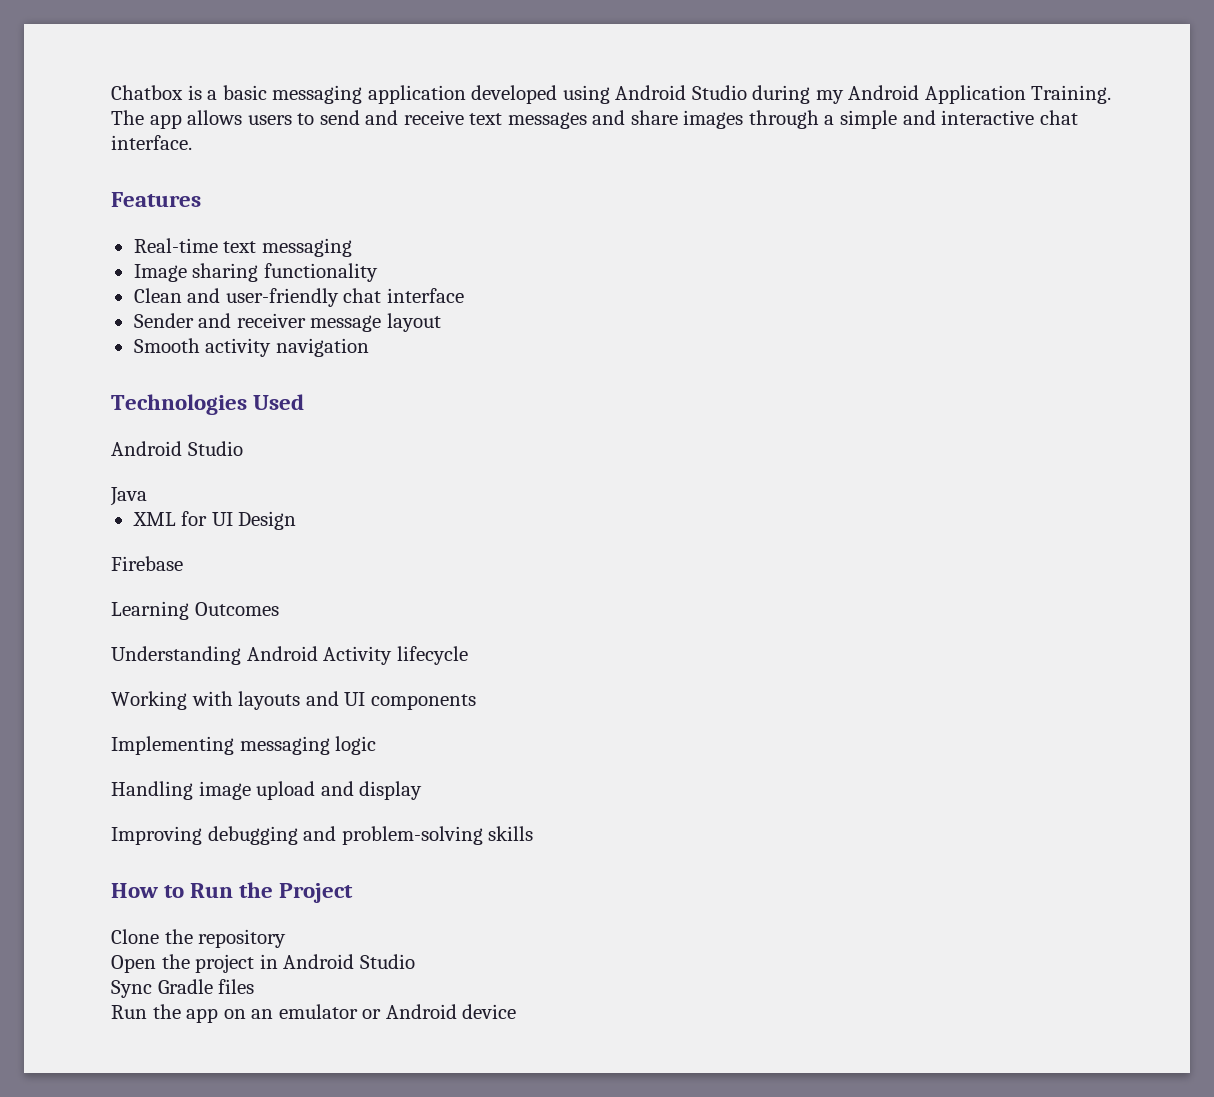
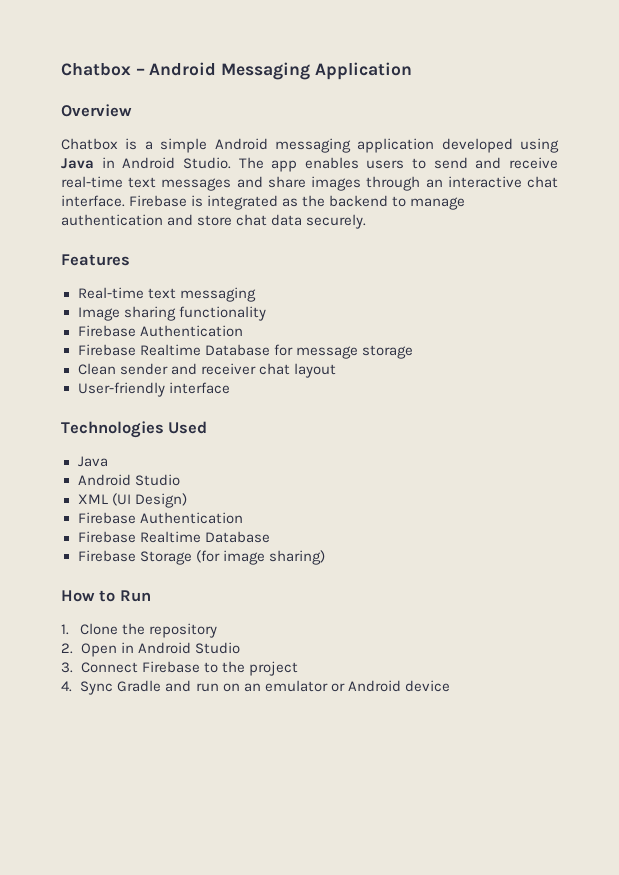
[111,85,1112,104] Chatbox is a basic messaging application developed using Android Studio during my Android Application Training. -> [61,62,412,80] [61,104,132,117] [61,138,559,153] [61,157,231,169] Chatbox – Android Messaging Application // Overview // Chatbox is a simple Android messaging application developed using Java in Android Studio.
[187,110,243,125] allows -> [304,157,359,169] enables
(464, 117) none -> [61,176,123,188] real-time
[824,110,936,129] a simple and -> [425,179,443,188] an
(192, 142) none -> [129,195,466,210] [61,214,367,229] Firebase is integrated as the backend to manage authentication and store chat data securely.
[133,288,464,307] [133,313,194,328] Clean and user-friendly chat interface // Sender -> [77,325,243,337] [77,344,413,359] [77,363,168,375] Firebase Authentication // Firebase Realtime Database for message storage // Clean sender
[310,315,382,332] message -> [258,363,290,375] chat
[133,338,369,357] Smooth activity navigation -> [77,382,230,397] User-friendly interface
[111,441,243,456] [110,487,147,506] // Android Studio // Java -> [77,456,108,467] [77,474,180,486] // Java // Android Studio
[181,511,297,530] [111,556,183,571] [111,601,279,620] [111,646,468,665] [111,691,476,710] [111,736,377,755] [111,781,423,800] [111,826,534,845] for UI Design // Firebase // Learning Outcomes // Understanding Android Activity lifecycle // Working with layouts and UI components // Implementing messaging logic // Handling image upload and display // Improving debugging and problem-solving skills -> [111,493,187,508] [77,512,243,524] [77,531,270,543] [77,550,325,565] (UI Design) // Firebase Authentication // Firebase Realtime Database // Firebase Storage (for image sharing)
[239,882,354,903] the Project // -> [61,624,69,635] // 1.
[111,954,255,973] Open the project -> [61,643,117,657] 2. Open
[111,979,255,998] [111,1004,219,1023] Sync Gradle files // Run the app -> [61,661,298,676] [61,680,219,695] 3. Connect Firebase to the project // 4. Sync Gradle and run

